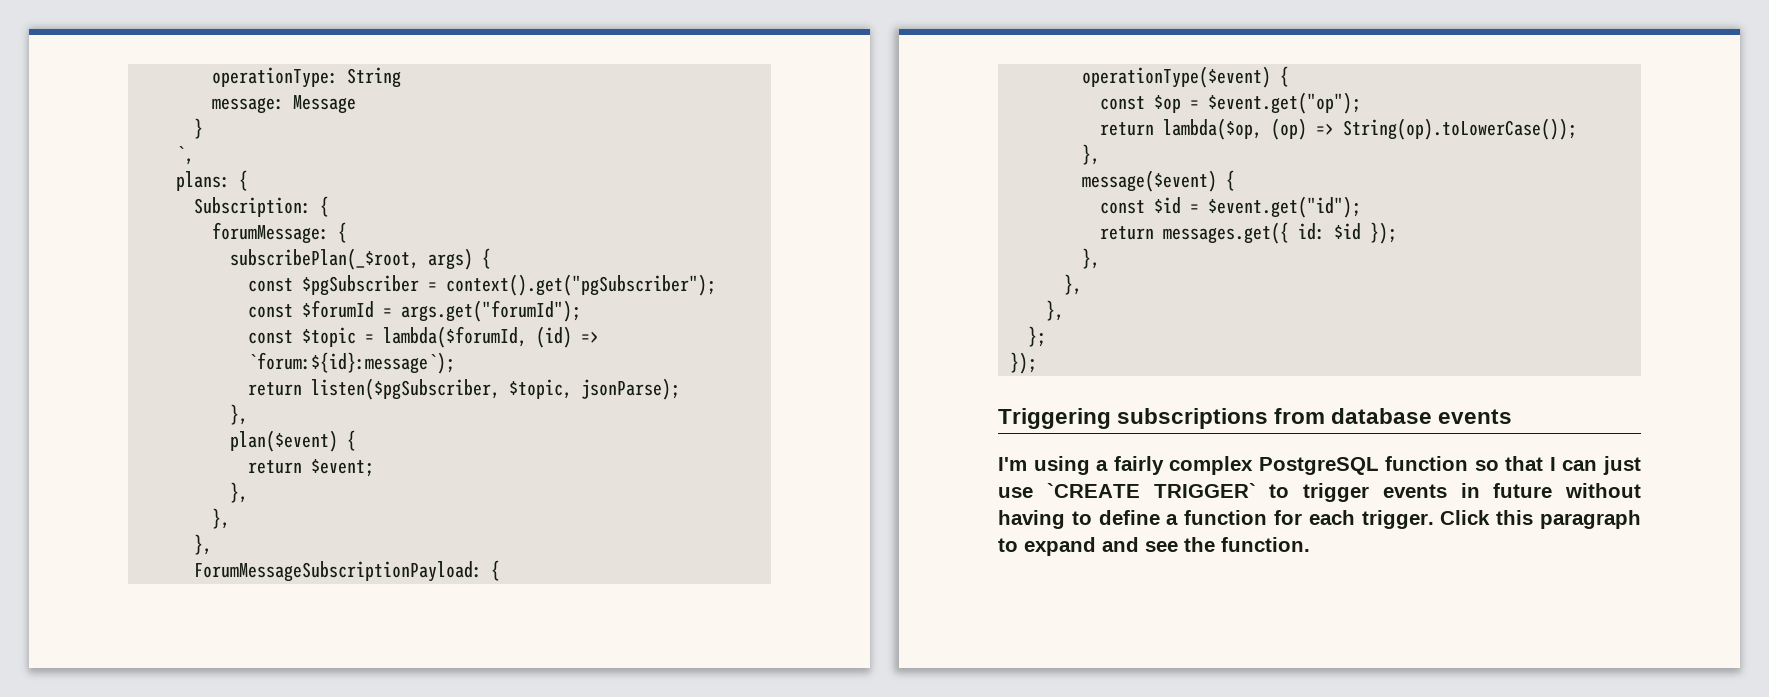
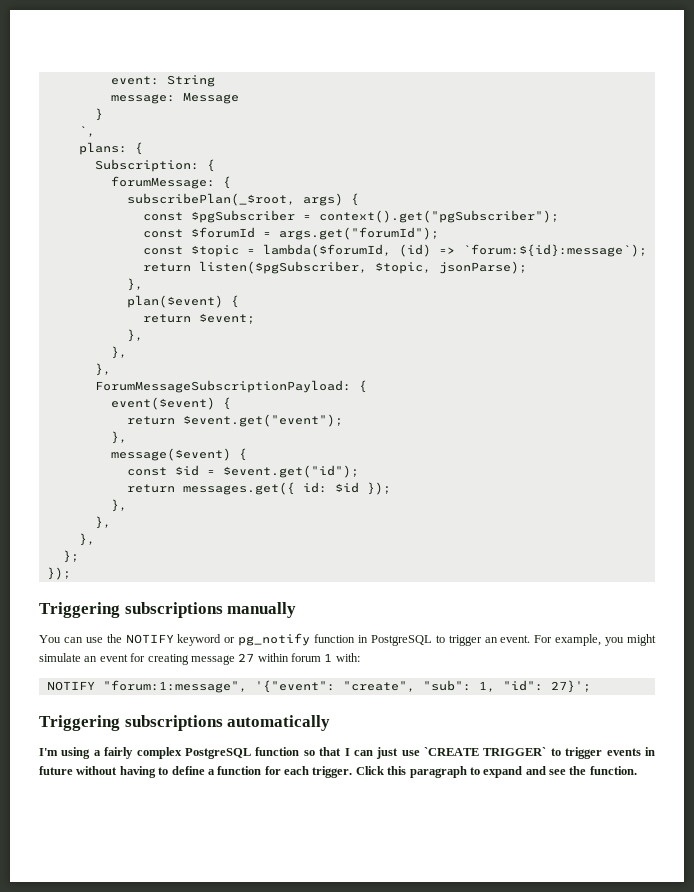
[212,67,339,88] operationType: -> [110,76,159,85] event:
[1082,66,1290,88] [1100,92,1362,114] [1100,118,1578,140] operationType($event) { // const $op = $event.get("op"); // return lambda($op, (op) => String(op).toLowerCase()); -> [110,397,231,410] [126,414,343,427] event($event) { // return $event.get("event");
[1274,408,1513,424] from database events -> [227,602,297,618] [39,633,657,646] [39,653,360,665] [46,680,591,693] [39,715,331,731] manually // You can use the NOTIFY keyword or pg_notify function in PostgreSQL to trigger an event. For example, you might simulate an event for creating message 27 within forum 1 with: // NOTIFY "forum:1:message", '{"event": "create", "sub": 1, "id": 27}'; // Triggering subscriptions automatically

